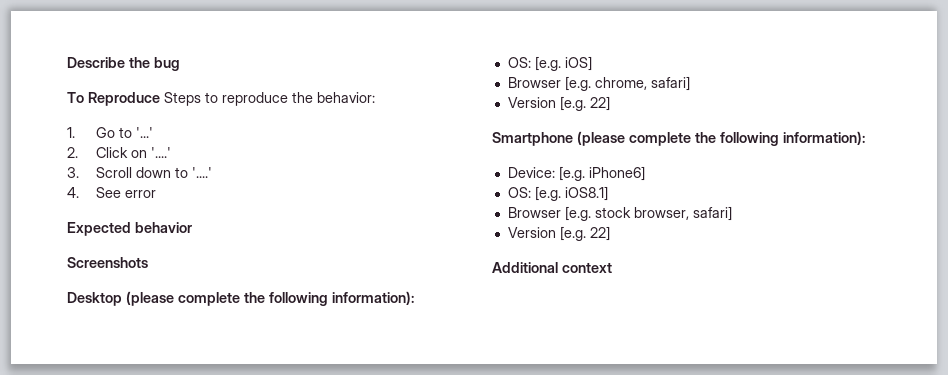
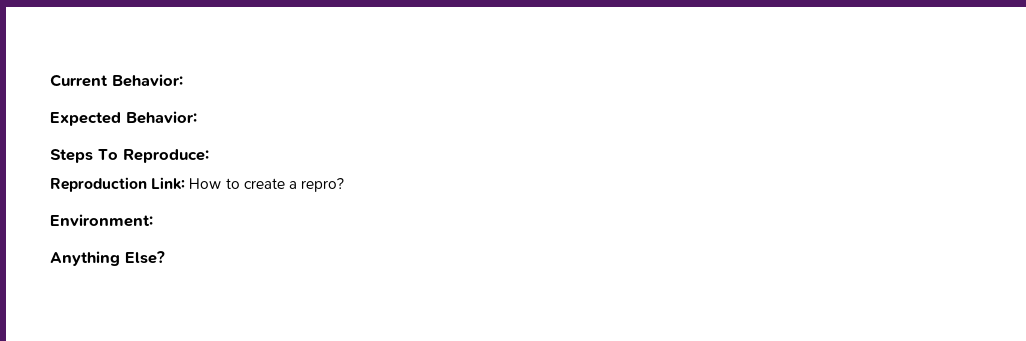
[67,57,180,71] [67,92,375,106] [67,127,153,138] [67,147,171,158] [67,167,212,178] [67,187,156,198] [67,222,192,236] [67,257,148,268] [67,291,414,306] [507,56,592,71] [507,76,690,91] [507,96,610,111] [492,131,865,146] [507,166,645,181] [507,186,608,201] [507,206,732,221] [507,226,610,241] [492,262,612,273] Describe the bug // To Reproduce Steps to reproduce the behavior: // 1. Go to '...' // 2. Click on '....' // 3. Scroll down to '....' // 4. See error // Expected behavior // Screenshots // Desktop (please complete the following information): // OS: [e.g. iOS] // Browser [e.g. chrome, safari] // Version [e.g. 22] // Smartphone (please complete the following information): // Device: [e.g. iPhone6] // OS: [e.g. iOS8.1] // Browser [e.g. stock browser, safari] // Version [e.g. 22] // Additional context -> [50,74,183,87] [50,111,197,126] [50,149,209,163] [50,177,345,192] [50,214,153,227] [50,251,165,266] Current Behavior: // Expected Behavior: // Steps To Reproduce: // Reproduction Link: How to create a repro? // Environment: // Anything Else?

